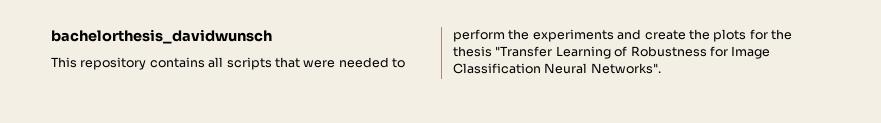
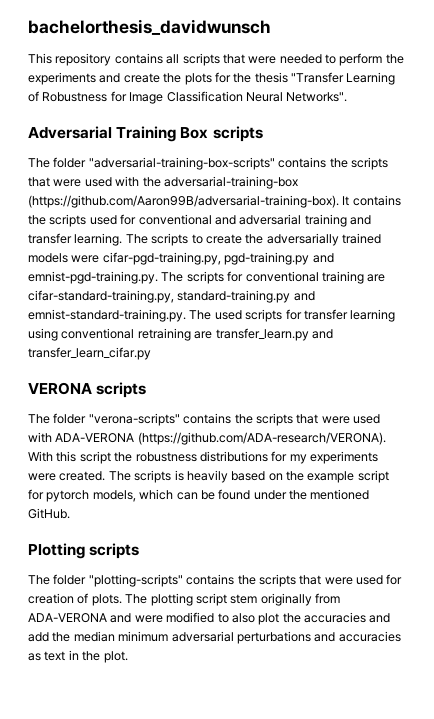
(661, 68) none -> [28,126,263,142] [28,157,388,170] [28,176,298,189] [28,195,401,208] [28,214,371,227] [28,233,381,246] [28,252,334,265] [28,271,386,284] [28,290,315,303] [28,309,396,322] [28,328,333,341] [28,347,151,360] [28,382,147,398] [28,413,380,426] [28,432,386,445] [28,451,378,464] [28,470,389,483] [28,489,370,502] [28,508,70,519] [28,543,140,559] [28,574,403,587] [28,593,340,606] [28,612,391,625] [28,631,401,644] [28,650,128,663] // Adversarial Training Box scripts // The folder "adversarial-training-box-scripts" contains the scripts that were used with the adversarial-training-box (https://github.com/Aaron99B/adversarial-training-box). It contains the scripts used for conventional and adversarial training and transfer learning. The scripts to create the adversarially trained models were cifar-pgd-training.py, pgd-training.py and emnist-pgd-training.py. The scripts for conventional training are cifar-standard-training.py, standard-training.py and emnist-standard-training.py. The used scripts for transfer learning using conventional retraining are transfer_learn.py and transfer_learn_cifar.py // VERONA scripts // The folder "verona-scripts" contains the scripts that were used with ADA-VERONA (https://github.com/ADA-research/VERONA). With this script the robustness distributions for my experiments were created. The scripts is heavily based on the example script for pytorch models, which can be found under the mentioned GitHub. // Plotting scripts // The folder "plotting-scripts" contains the scripts that were used for creation of plots. The plotting script stem originally from ADA-VERONA and were modified to also plot the accuracies and add the median minimum adversarial perturbations and accuracies as text in the plot.

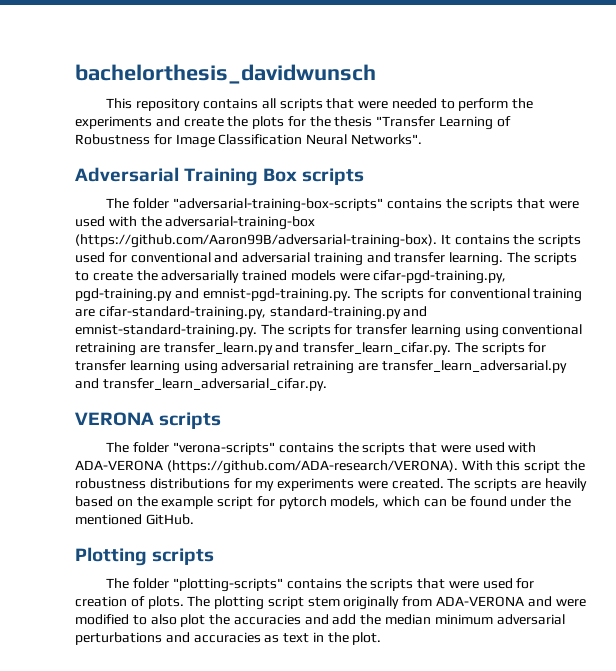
[214,310,242,320] used -> (284, 329) none
[28,347,151,360] transfer_learn_cifar.py -> [303,342,547,355] [75,360,567,374] [75,378,327,391] transfer_learn_cifar.py. The scripts for transfer learning using adversarial retraining are transfer_learn_adversarial.py and transfer_learn_adversarial_cifar.py.
[174,470,184,481] is -> [521,481,542,489] are

